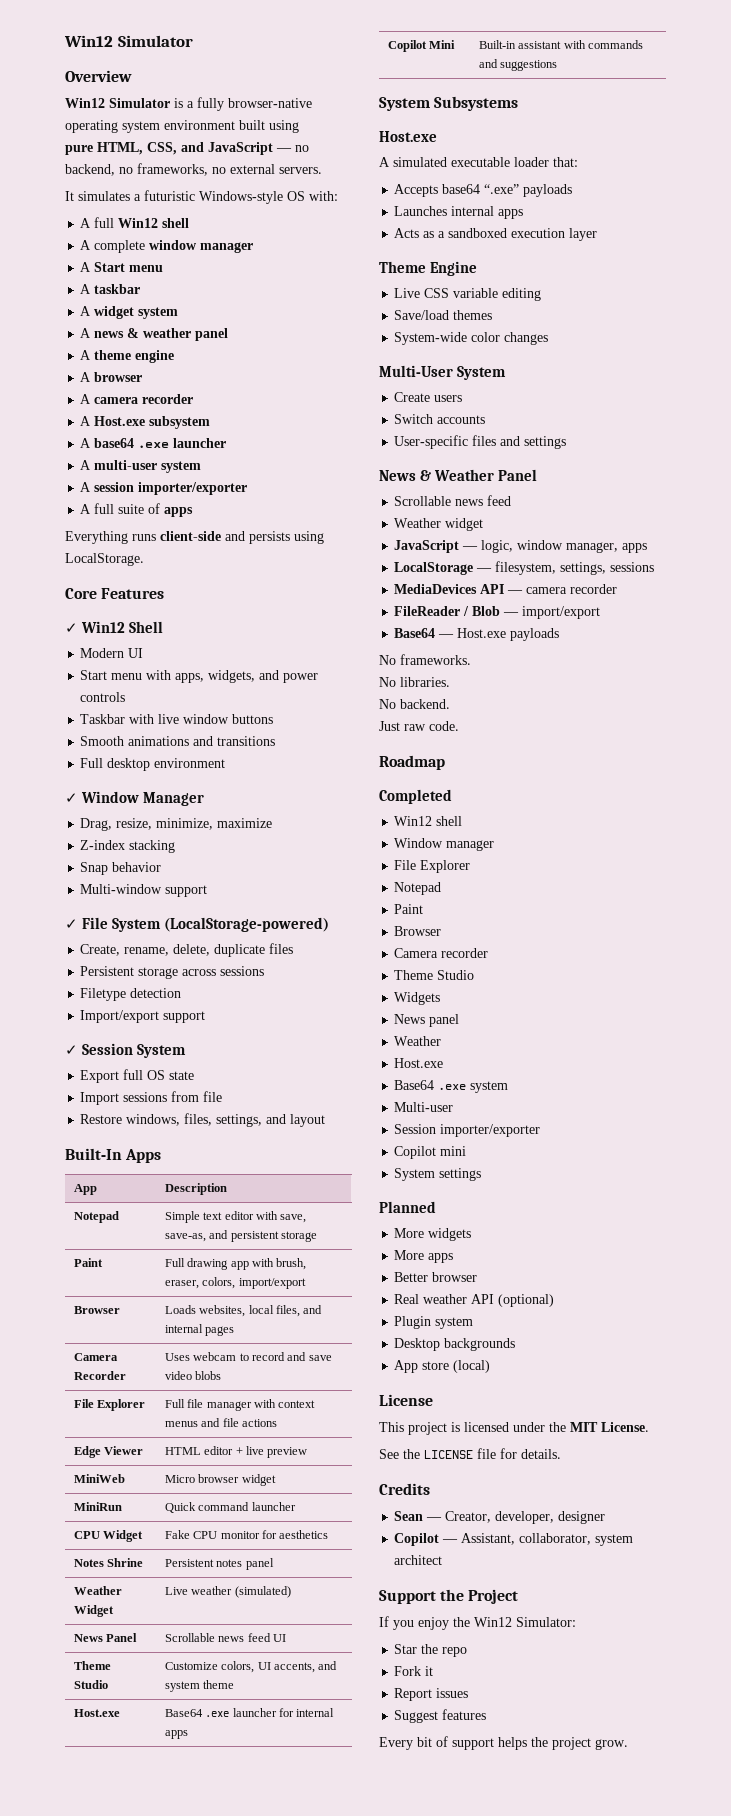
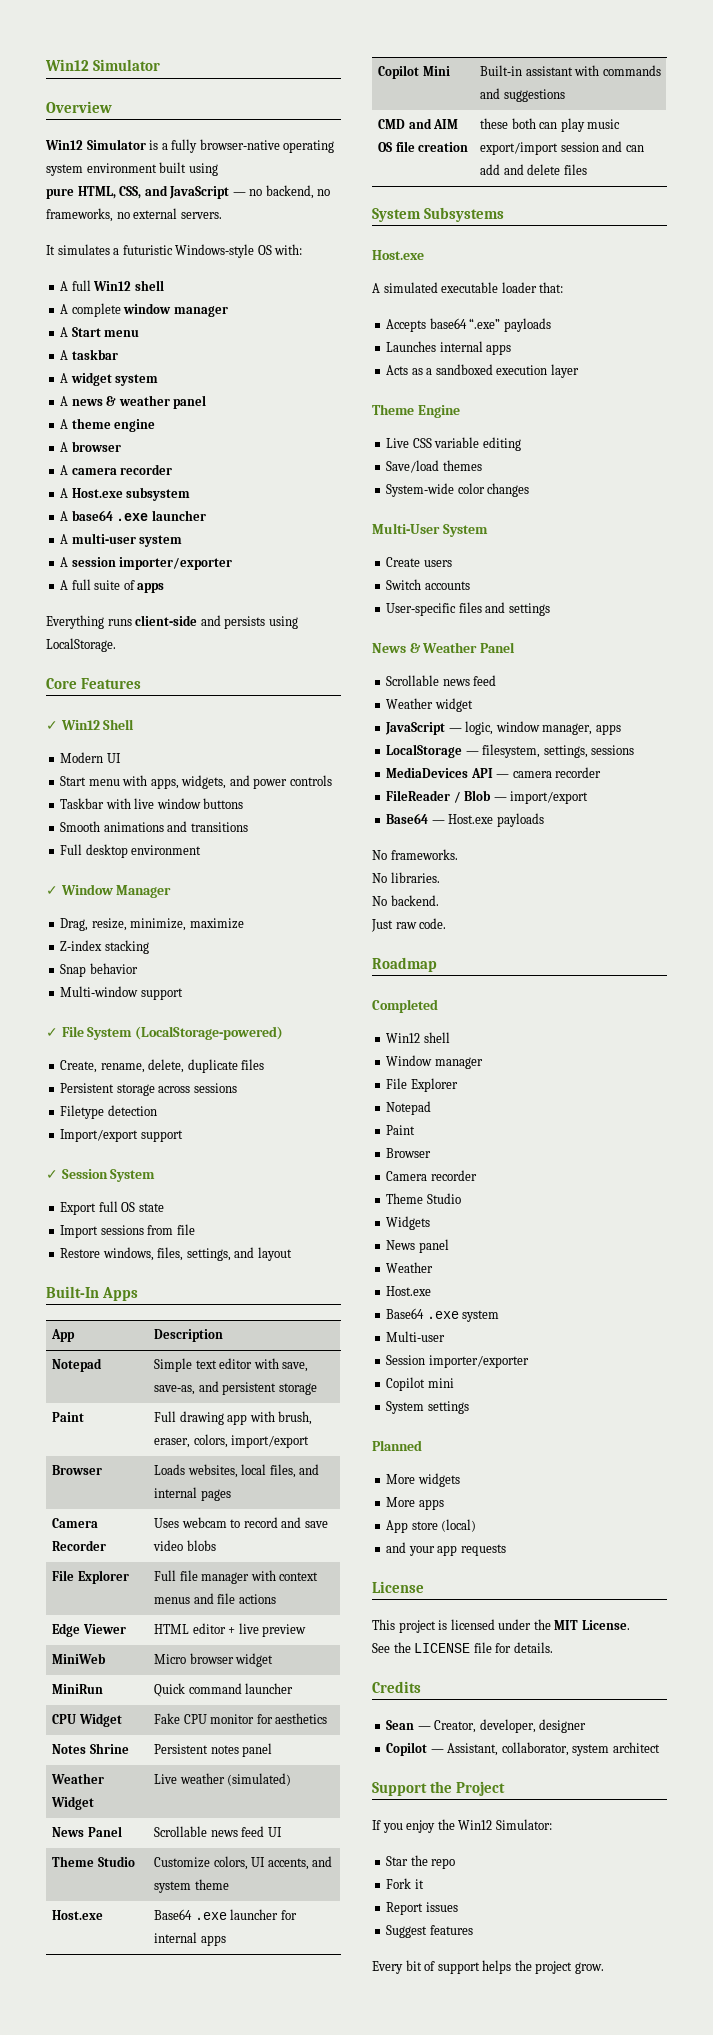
(558, 65) none -> [378,118,459,129] [378,141,469,152] [480,118,621,132] [480,141,644,155] [480,164,587,175] // CMD and AIM OS file creation | these both can play music export/import session and can add and delete files
[394,1272,478,1282] [394,1294,555,1307] [394,1316,474,1329] [394,1338,516,1351] // Better browser // Real weather API (optional) // Plugin system // Desktop backgrounds -> (444, 1504) none
(491, 1366) none -> [386,1542,506,1556] // and your app requests

